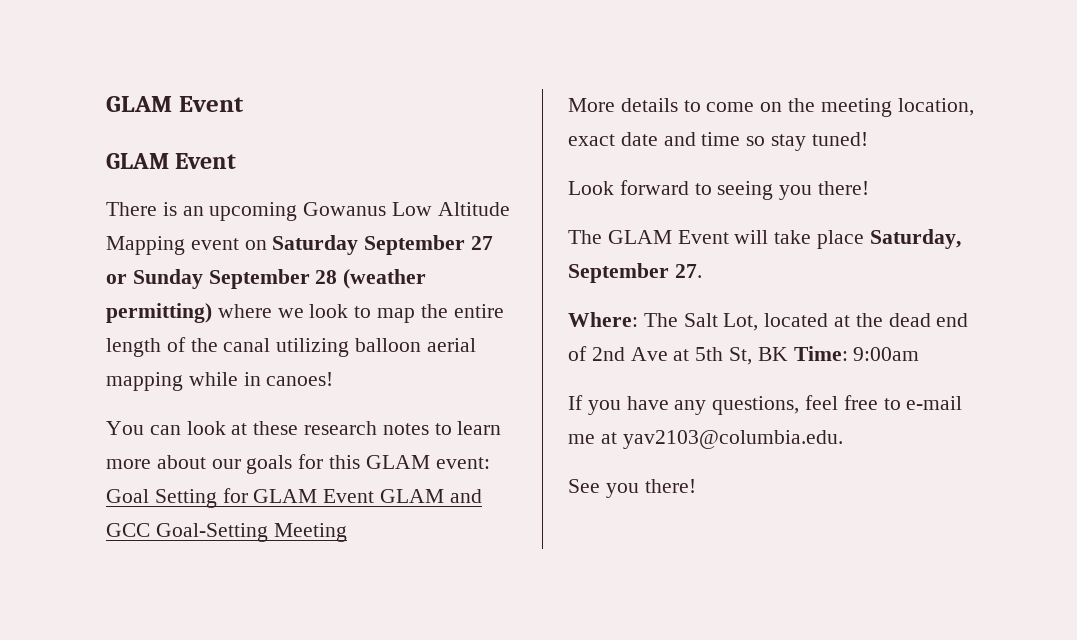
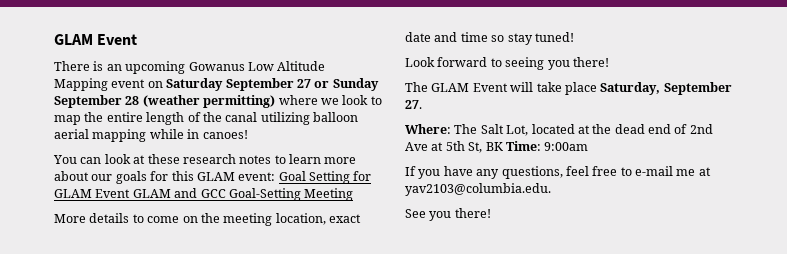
[106,96,244,112] [106,153,237,169] GLAM Event // GLAM Event -> [54,34,138,45] GLAM Event

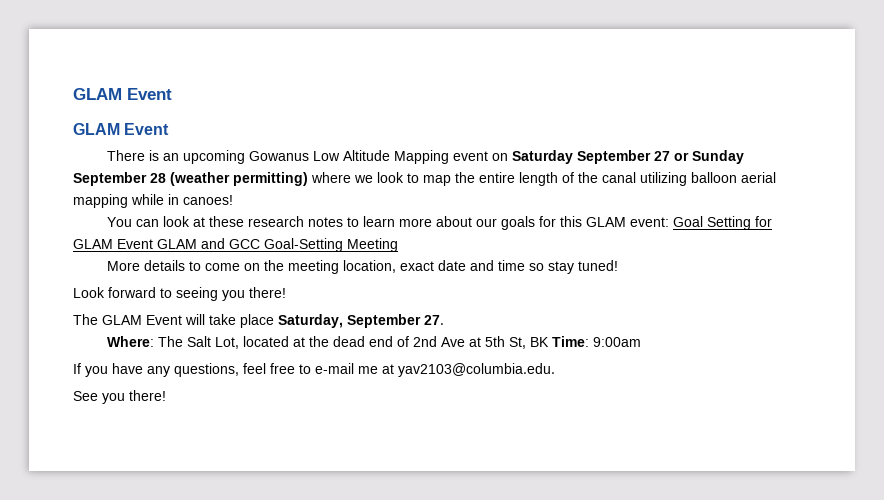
[54,34,138,45] GLAM Event -> [73,88,172,100] [73,123,170,135] GLAM Event // GLAM Event

